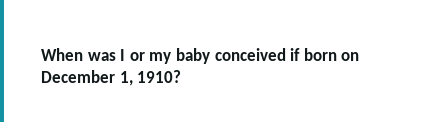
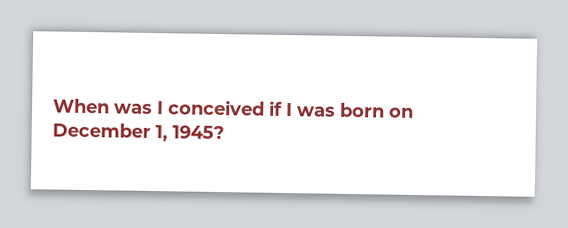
[129,48,301,64] or my baby conceived if -> [167,99,336,117] conceived if I was
[137,70,182,83] 1910? -> [172,125,225,140] 1945?

